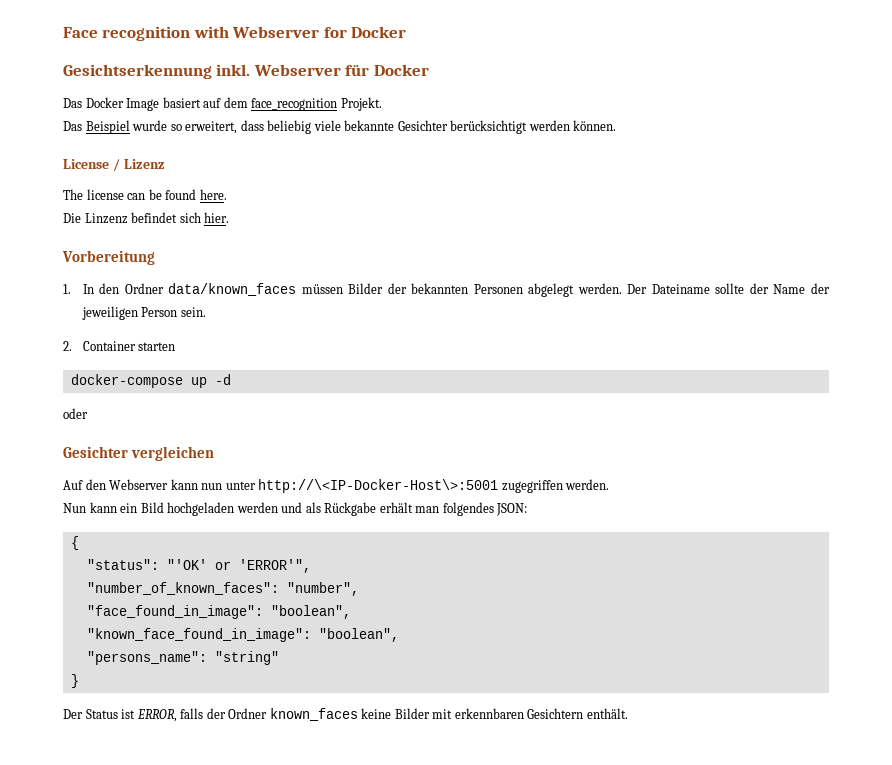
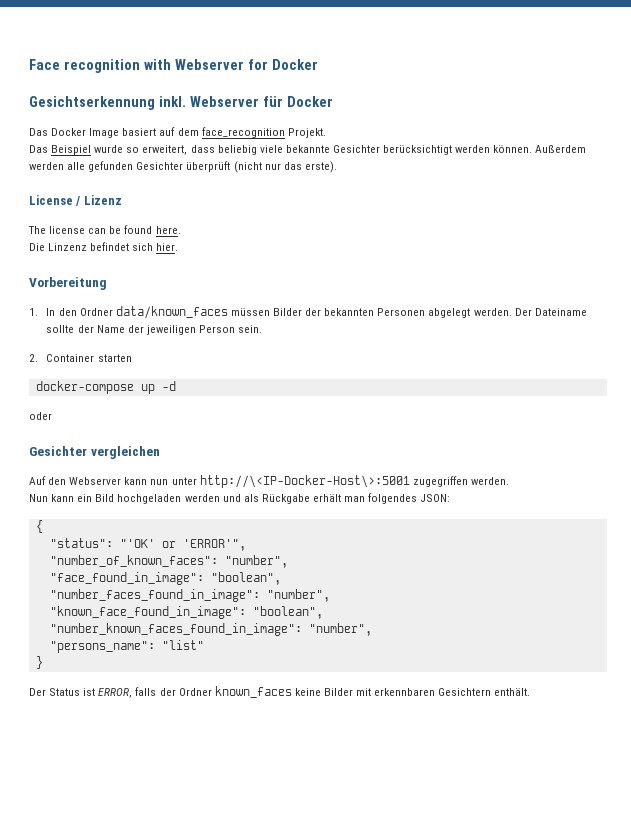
(617, 125) none -> [535,145,587,153] [29,161,337,173] Außerdem werden alle gefunden Gesichter überprüft (nicht nur das erste).
(351, 612) none -> [49,589,330,602] // "number_faces_found_in_image": "number",
(399, 635) none -> [49,623,372,636] // "number_known_faces_found_in_image": "number",
[214,651,279,665] "string" -> [161,640,204,650] "list"

